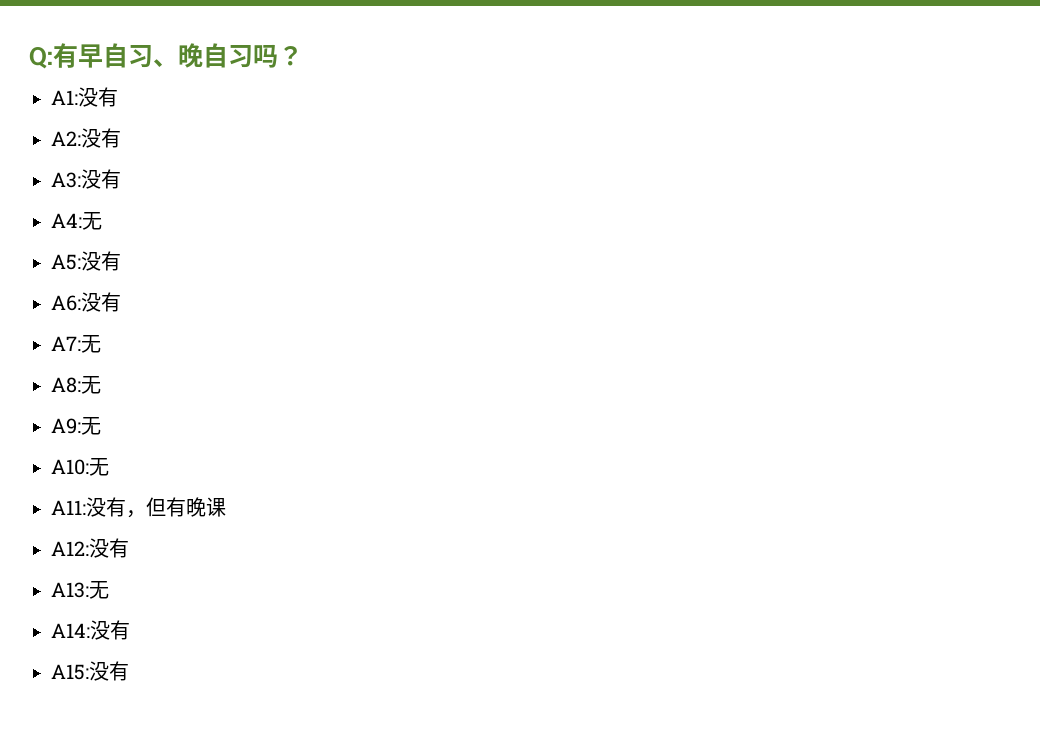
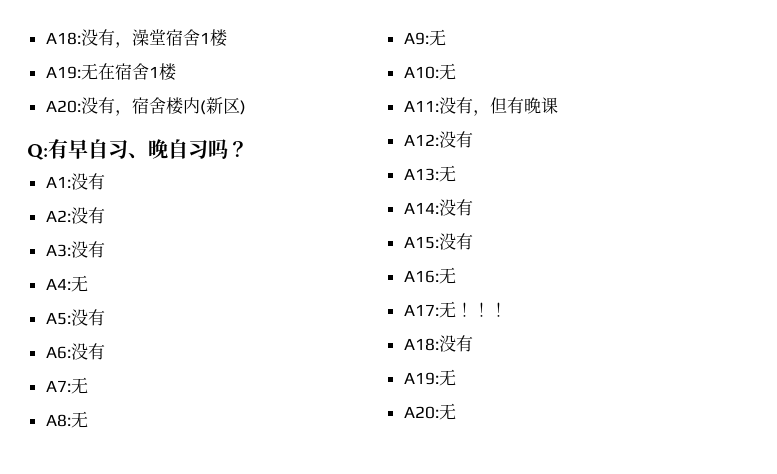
(29, 57) none -> [45,29,227,48] [45,63,176,81] [45,97,246,116] A18:没有，澡堂宿舍1楼 // A19:无在宿舍1楼 // A20:没有，宿舍楼内(新区) //
(129, 671) none -> [403,267,456,284] [403,301,507,318] [403,335,473,352] [403,369,456,386] [403,403,456,420] // A16:无 // A17:无！！！ // A18:没有 // A19:无 // A20:无

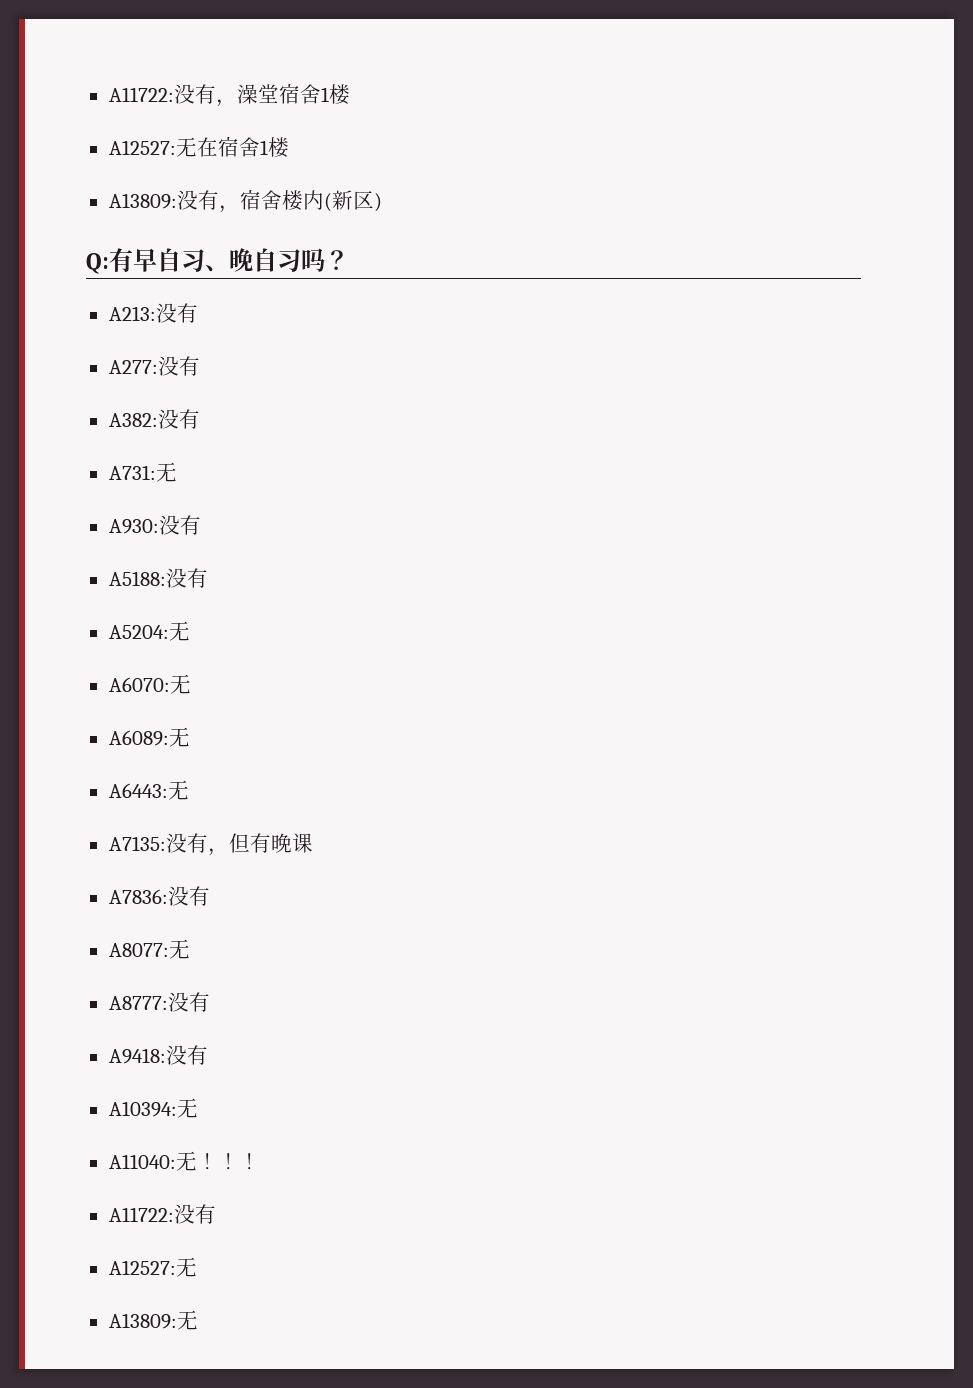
[45,32,81,45] A18: -> [108,87,174,102] A11722:
[45,66,81,79] A19: -> [108,140,176,155] A12527:
[45,100,81,113] A20: -> [108,193,177,209] A13809:
[45,173,105,190] [45,207,105,224] [45,241,105,258] [45,275,88,292] [45,309,105,326] [45,343,105,360] [45,377,88,394] [45,411,88,428] [403,29,446,46] [403,63,456,80] [403,100,439,112] A1:没有 // A2:没有 // A3:没有 // A4:无 // A5:没有 // A6:没有 // A7:无 // A8:无 // A9:无 // A10:无 // A11: -> [108,303,198,323] [108,356,200,376] [108,409,200,429] [108,462,177,482] [108,515,201,535] [108,568,208,588] [108,621,190,641] [108,674,191,694] [108,727,190,747] [108,780,189,800] [108,836,166,851] A213:没有 // A277:没有 // A382:没有 // A731:无 // A930:没有 // A5188:没有 // A5204:无 // A6070:无 // A6089:无 // A6443:无 // A7135:
[403,131,473,148] [403,165,456,182] [403,199,473,216] [403,233,473,250] [403,267,456,284] [403,304,439,316] A12:没有 // A13:无 // A14:没有 // A15:没有 // A16:无 // A17: -> [108,886,210,906] [108,939,190,959] [108,992,210,1012] [108,1045,208,1065] [108,1098,198,1118] [108,1154,176,1169] A7836:没有 // A8077:无 // A8777:没有 // A9418:没有 // A10394:无 // A11040:
[403,335,473,352] [403,369,456,386] [403,406,439,419] A18:没有 // A19:无 // A20: -> [108,1204,216,1224] [108,1257,197,1277] [108,1313,177,1329] A11722:没有 // A12527:无 // A13809:

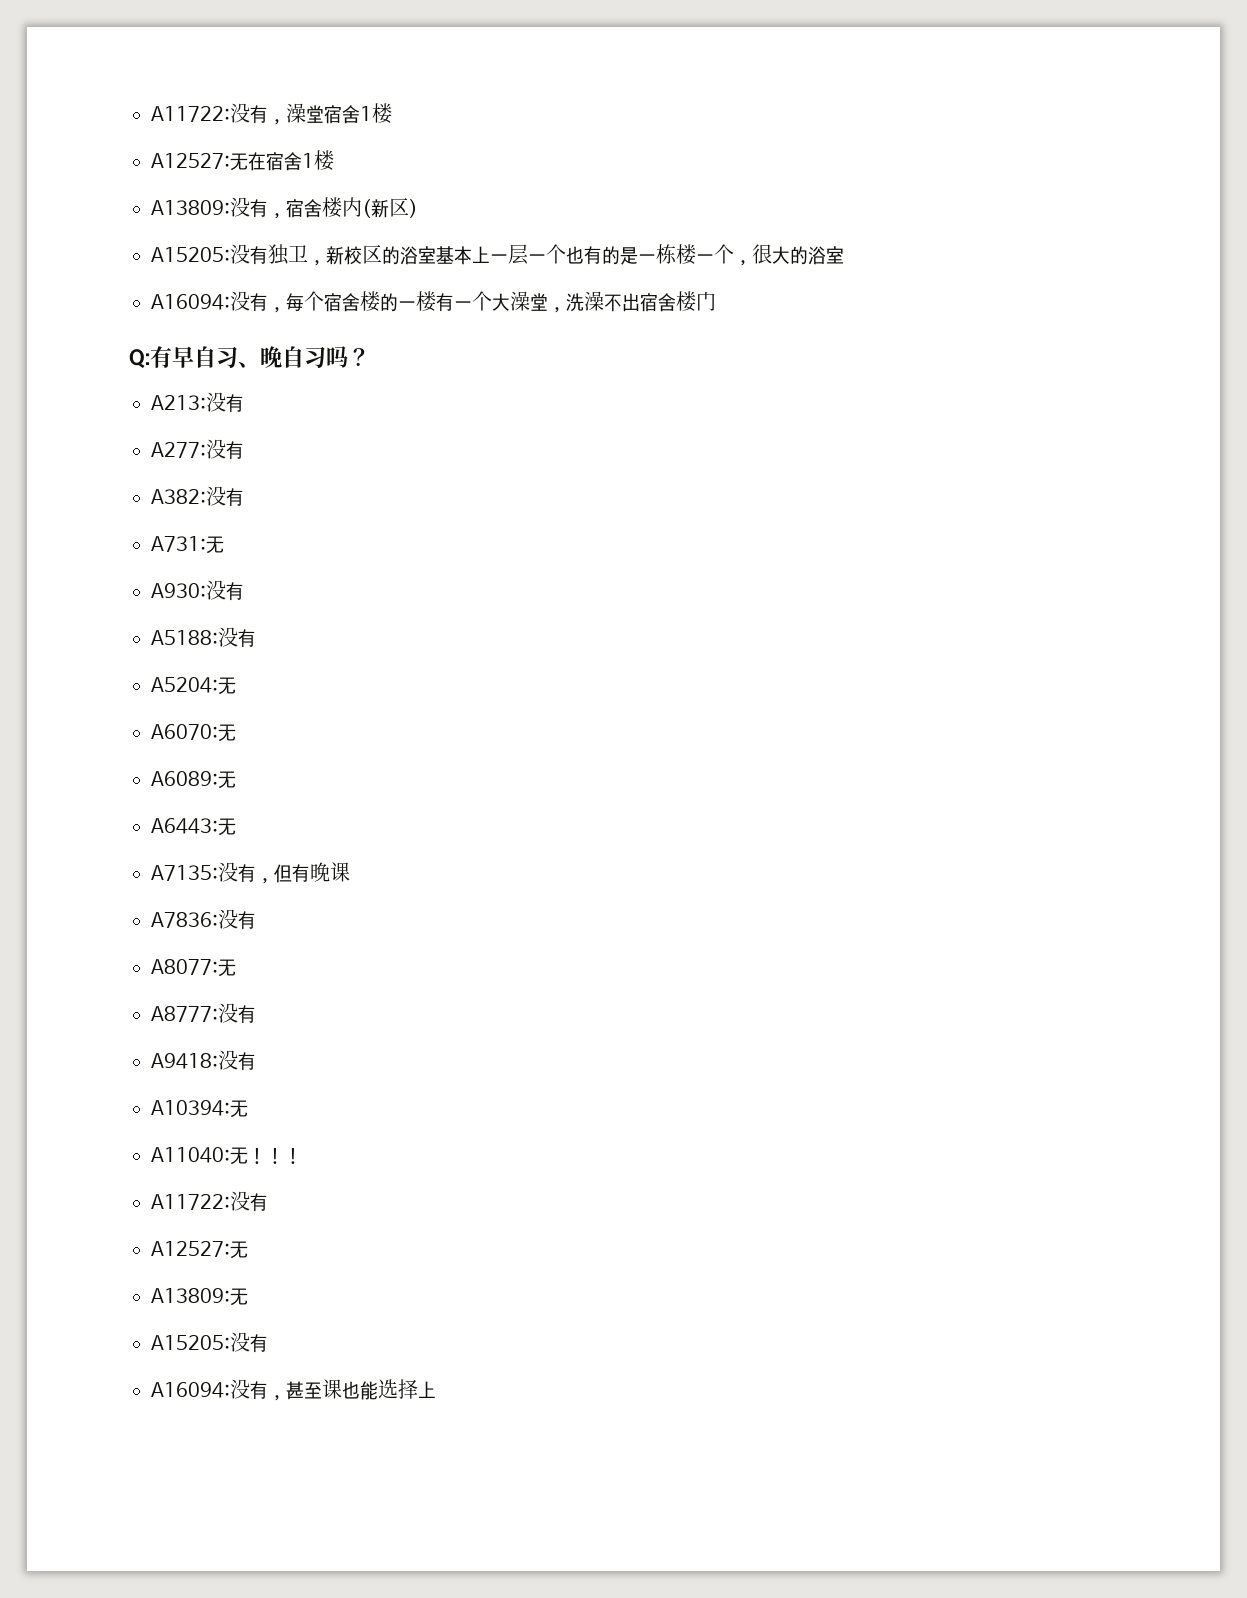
(382, 202) none -> [151,244,844,266] [151,291,716,313] // A15205:没有独卫，新校区的浴室基本上一层一个也有的是一栋楼一个，很大的浴室 // A16094:没有，每个宿舍楼的一楼有一个大澡堂，洗澡不出宿舍楼门
(198, 1320) none -> [151,1332,268,1353] [151,1379,436,1401] // A15205:没有 // A16094:没有，甚至课也能选择上

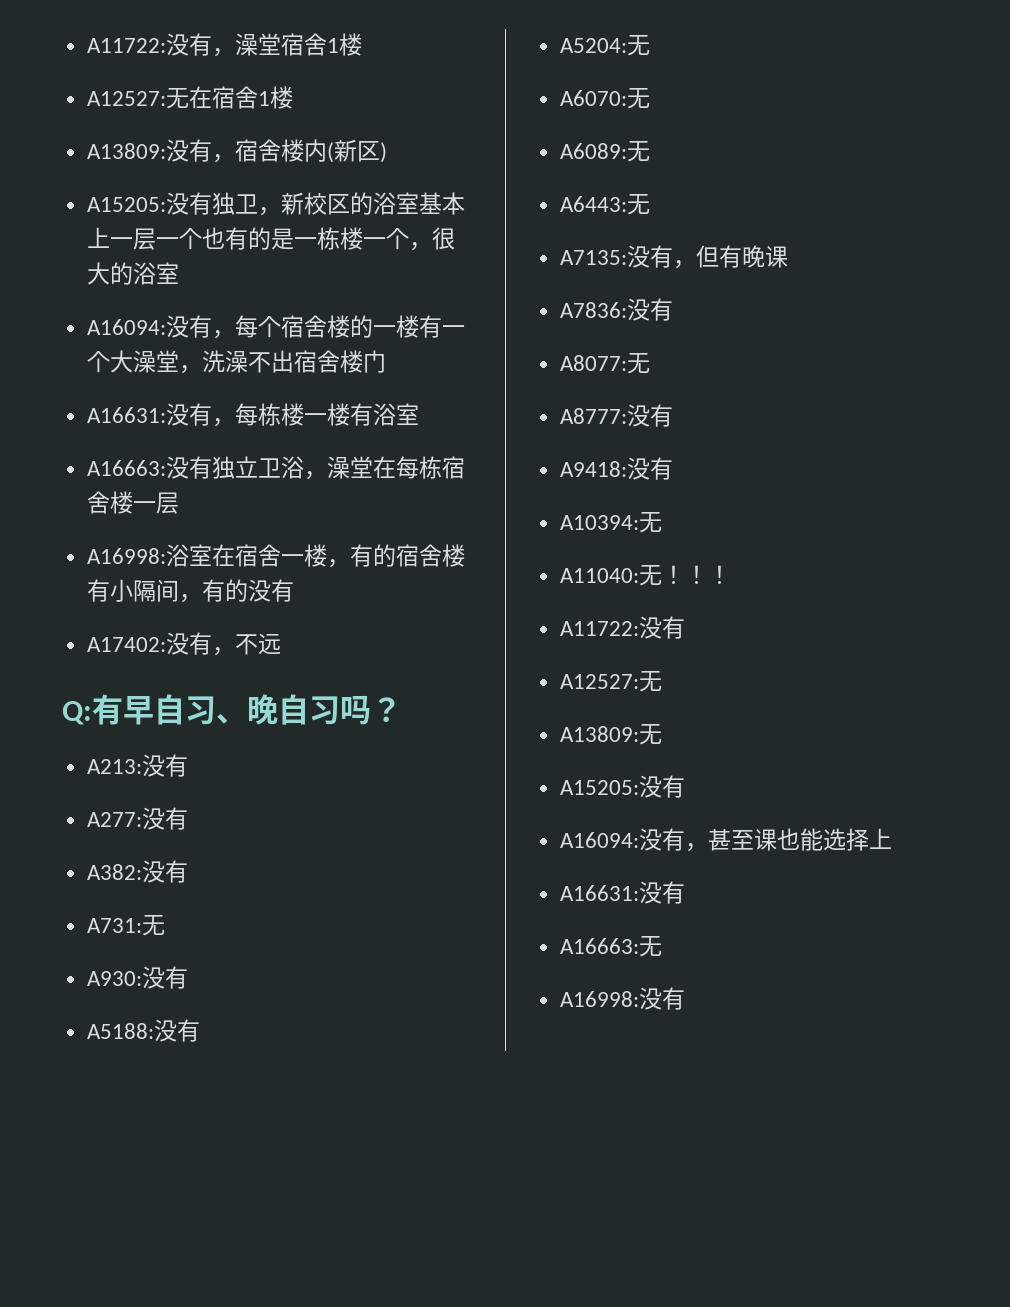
(716, 301) none -> [87,403,420,427] [87,456,466,480] [87,491,180,514] [87,544,466,568] [87,579,295,603] [87,632,282,656] // A16631:没有，每栋楼一楼有浴室 // A16663:没有独立卫浴，澡堂在每栋宿舍楼一层 // A16998:浴室在宿舍一楼，有的宿舍楼有小隔间，有的没有 // A17402:没有，不远
(436, 1389) none -> [560,881,686,904] [560,936,663,957] [560,987,686,1010] // A16631:没有 // A16663:无 // A16998:没有

